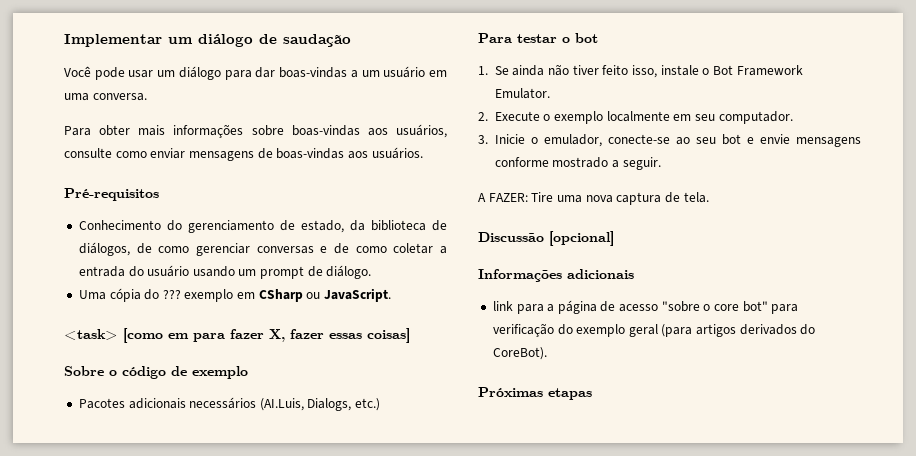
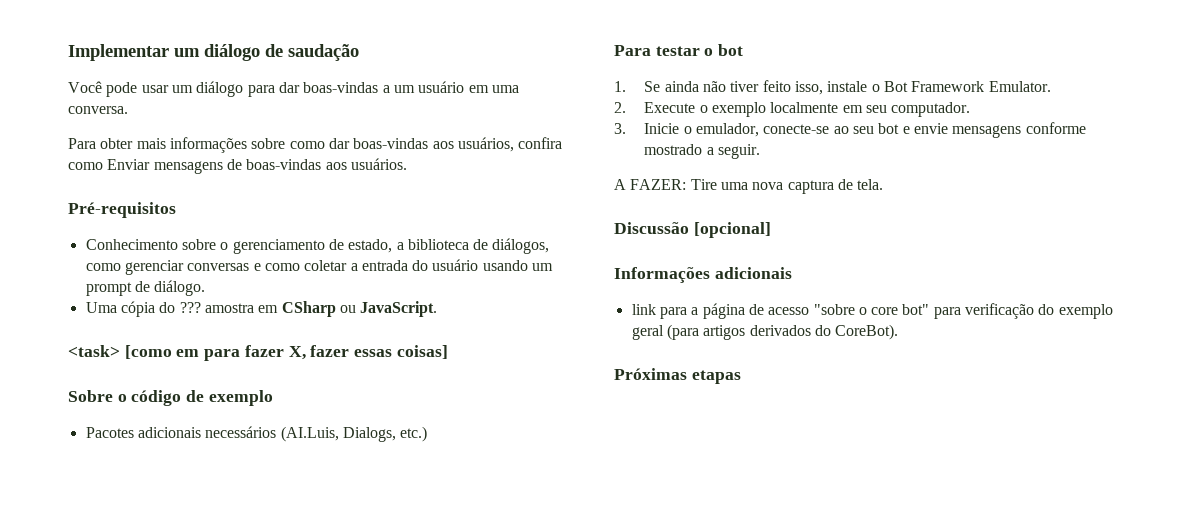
(284, 130) none -> [289,138,350,149] como dar
[64,148,186,159] consulte como enviar -> [518,137,563,149] [68,159,151,170] confira como Enviar
[166,220,182,231] do -> [181,239,229,250] sobre o
[349,220,365,231] da -> [396,242,404,250] a
[136,243,152,254] de -> (550, 246) none
[333,243,349,254] de -> (261, 267) none
[184,289,234,302] exemplo -> [204,303,254,313] amostra

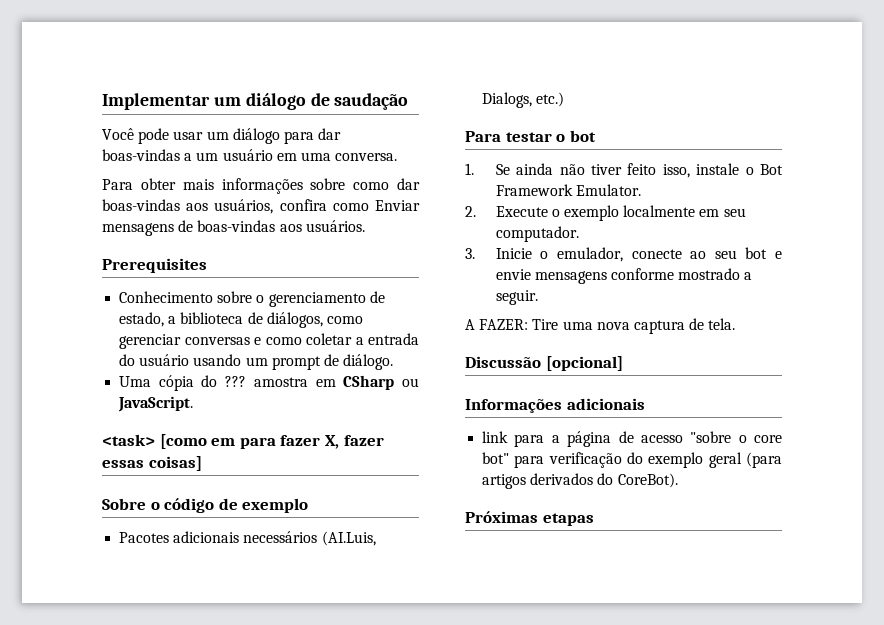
[68,202,176,218] Pré-requisitos -> [102,258,207,273] Prerequisites
[763,124,830,134] conecte-se -> [631,249,682,259] conecte

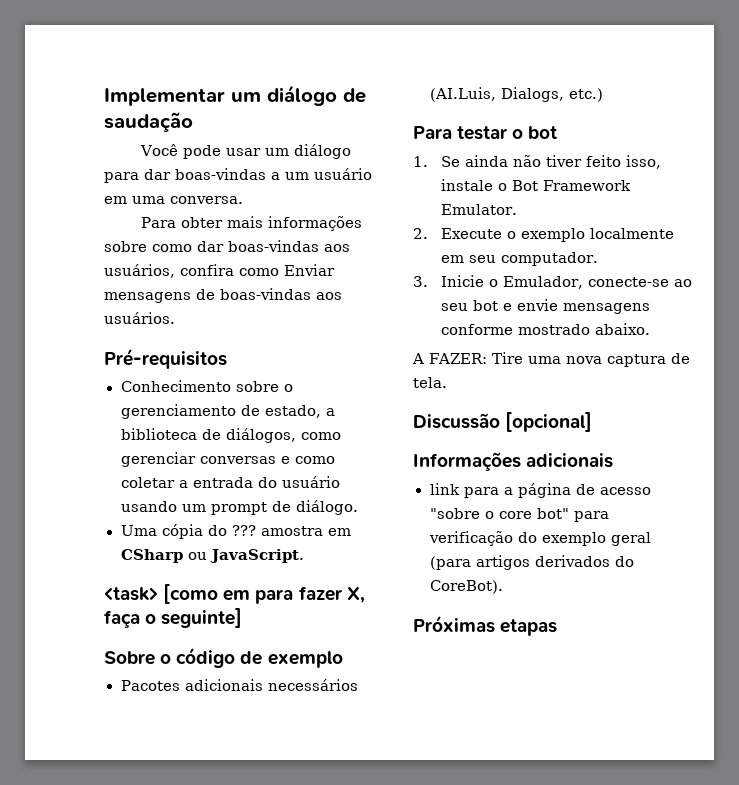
[102,258,207,273] Prerequisites -> [104,348,227,369] Pré-requisitos
[343,435,384,446] [102,456,202,471] fazer essas coisas] -> [104,608,243,628] faça o seguinte]
[556,247,682,262] emulador, conecte -> [502,276,669,289] Emulador, conecte-se
[744,272,753,280] [495,290,538,305] a seguir. -> [594,323,650,335] abaixo.

